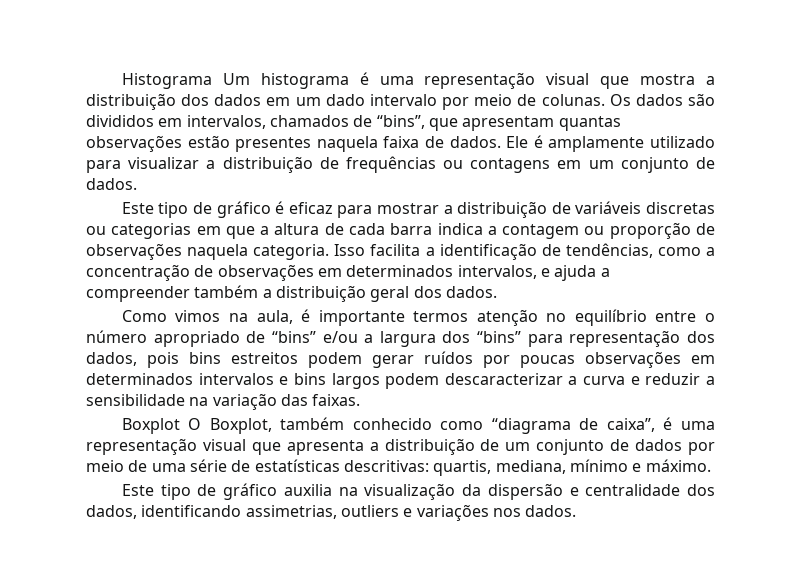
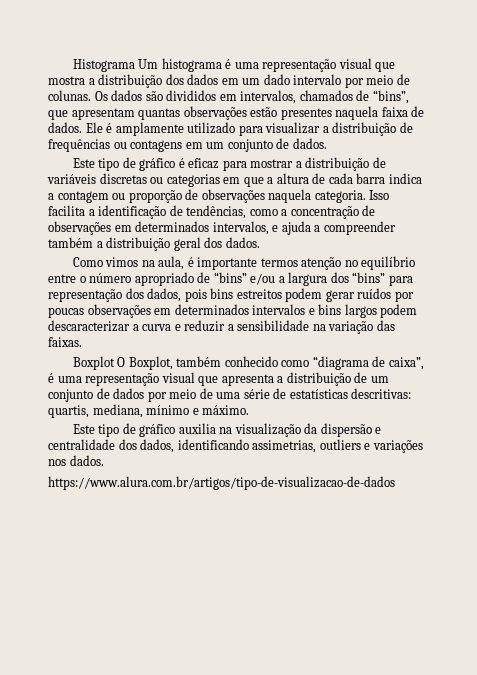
(577, 511) none -> [48,476,395,490] // https://www.alura.com.br/artigos/tipo-de-visualizacao-de-dados

